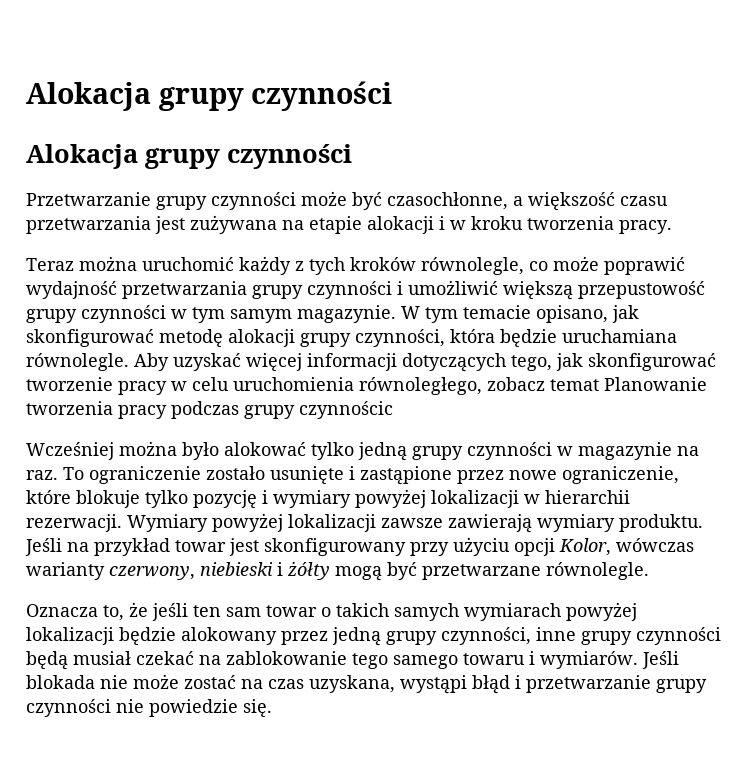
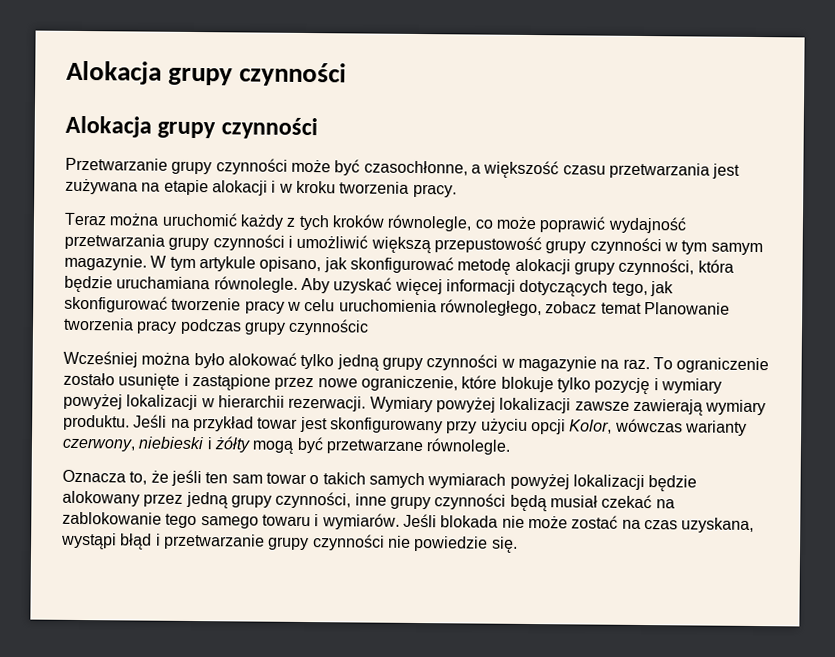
[463,305,531,319] temacie -> [198,256,256,272] artykule

